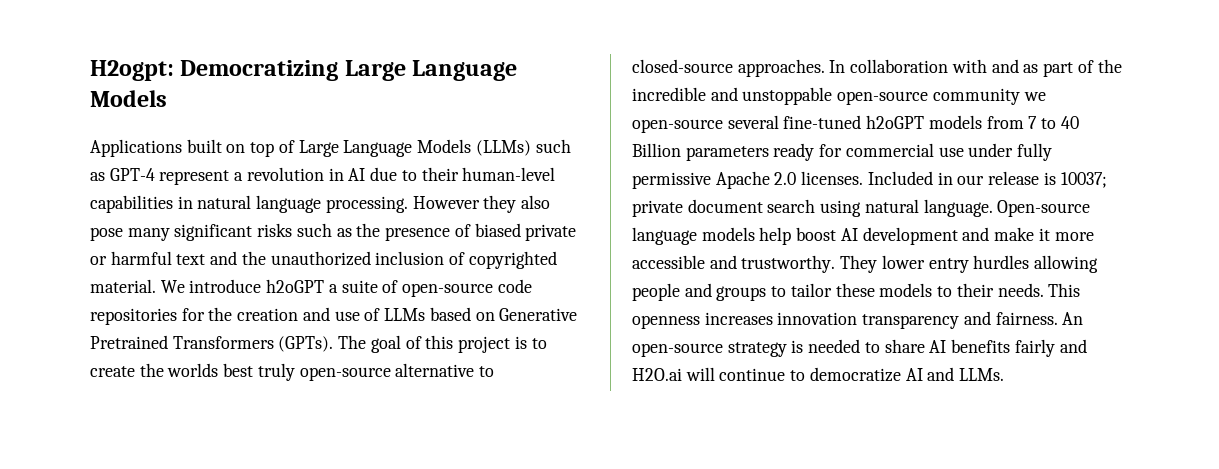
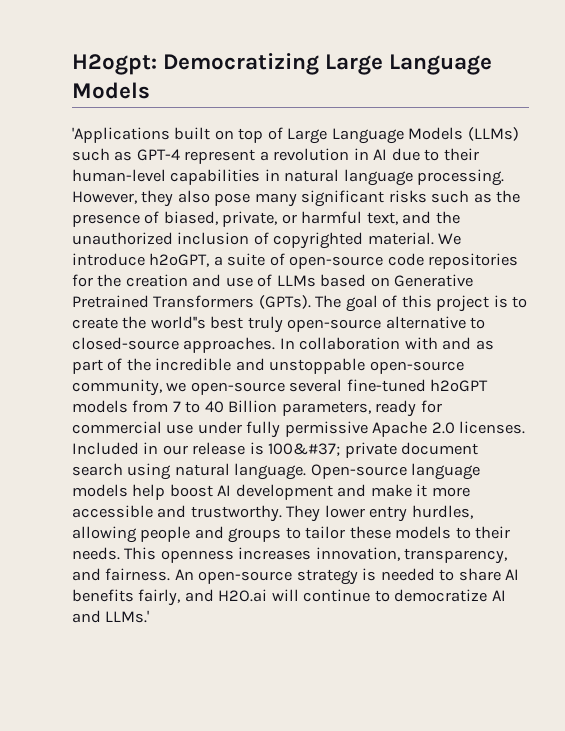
[90,139,182,157] Applications -> [72,127,170,143] 'Applications
[412,196,480,209] However -> [72,191,137,204] However,
[474,223,577,241] biased private -> [163,211,278,227] biased, private,
[176,254,206,265] text -> [366,212,398,225] text,
[266,279,325,293] h2oGPT -> [149,253,210,267] h2oGPT,
[167,363,219,377] worlds -> [150,316,206,329] world''s
[932,88,1020,105] community -> [72,379,162,396] community,
[685,146,769,161] parameters -> [281,401,371,416] parameters,
[1060,172,1107,188] 10037; -> [268,443,341,456] 100&#37;
[973,255,1030,269] hurdles -> [411,505,473,519] hurdles,
[777,312,960,329] innovation transparency -> [315,547,508,564] innovation, transparency,
[1014,339,1055,357] fairly -> [138,589,181,606] fairly,
[959,368,1005,381] LLMs. -> [105,610,150,623] LLMs.'

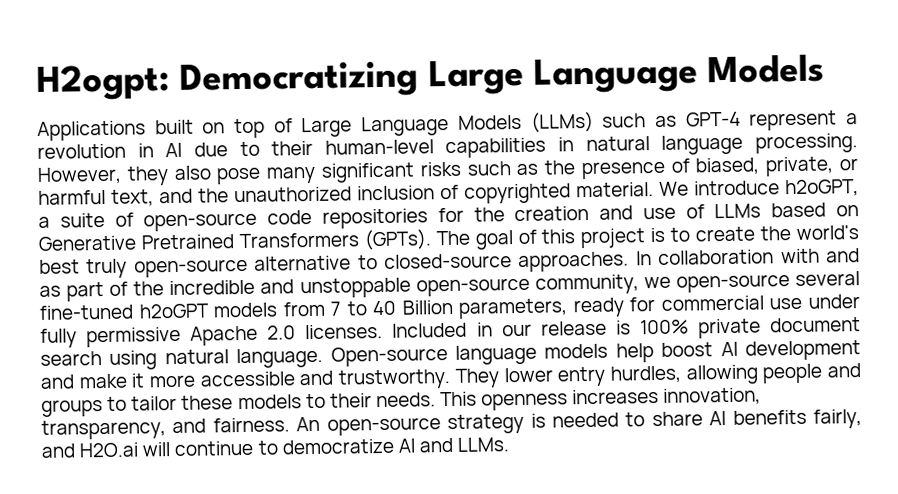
[72,127,170,143] 'Applications -> [37,120,146,141] Applications
[150,316,206,329] world''s -> [795,225,859,240] world's
[268,443,341,456] 100&#37; -> [639,319,689,335] 100%
[105,610,150,623] LLMs.' -> [457,437,510,452] LLMs.

